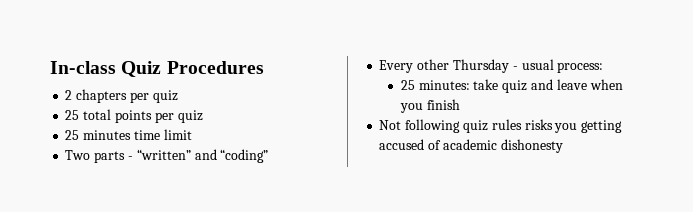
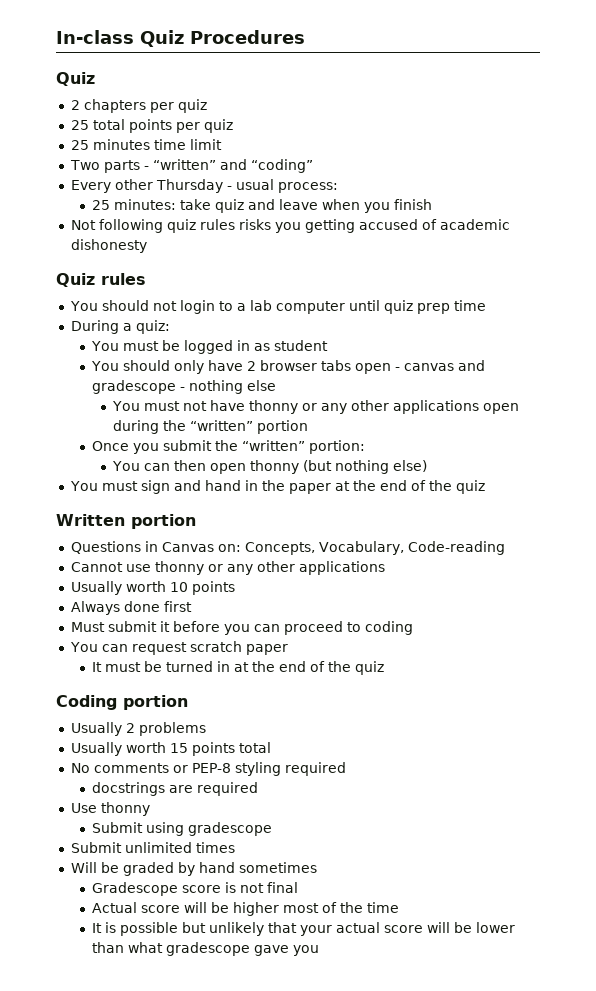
(264, 67) none -> [56,72,95,86] // Quiz
(563, 146) none -> [56,273,146,287] [69,300,486,314] [70,320,170,334] [91,340,329,354] [91,360,486,374] [92,380,277,394] [112,400,520,414] [113,420,309,434] [92,440,366,454] [112,460,428,474] [69,480,485,494] [56,514,196,529] [70,541,505,555] [70,561,385,575] [70,581,235,595] [70,601,192,615] [70,621,413,635] [69,641,288,655] [92,661,385,675] [56,695,188,710] [70,722,206,736] [70,742,271,756] [70,762,346,776] [92,782,259,796] [70,802,150,816] [92,822,273,836] [70,842,235,853] [70,862,317,876] [92,882,299,896] [92,902,400,916] [92,922,516,936] [92,942,320,956] // Quiz rules // You should not login to a lab computer until quiz prep time // During a quiz: // You must be logged in as student // You should only have 2 browser tabs open - canvas and gradescope - nothing else // You must not have thonny or any other applications open during the “written” portion // Once you submit the “written” portion: // You can then open thonny (but nothing else) // You must sign and hand in the paper at the end of the quiz // Written portion // Questions in Canvas on: Concepts, Vocabulary, Code-reading // Cannot use thonny or any other applications // Usually worth 10 points // Always done first // Must submit it before you can proceed to coding // You can request scratch paper // It must be turned in at the end of the quiz // Coding portion // Usually 2 problems // Usually worth 15 points total // No comments or PEP-8 styling required // docstrings are required // Use thonny // Submit using gradescope // Submit unlimited times // Will be graded by hand sometimes // Gradescope score is not final // Actual score will be higher most of the time // It is possible but unlikely that your actual score will be lower than what gradescope gave you

